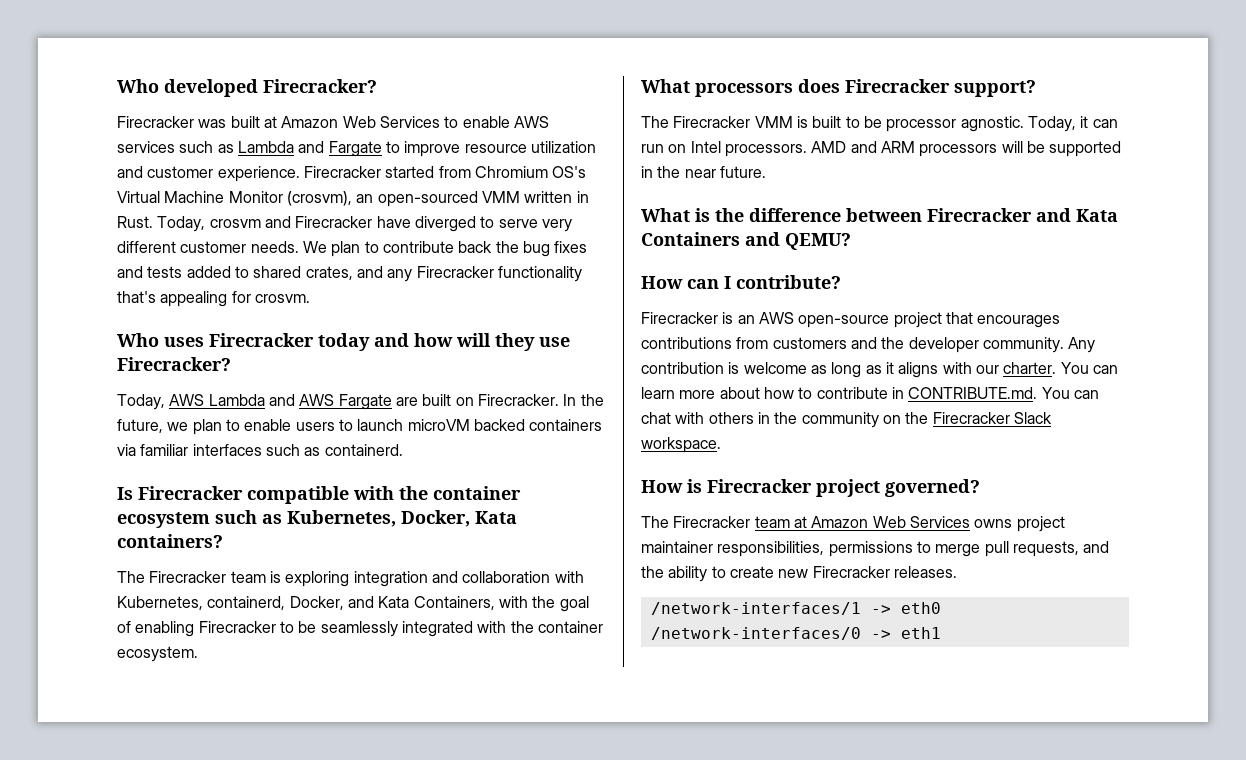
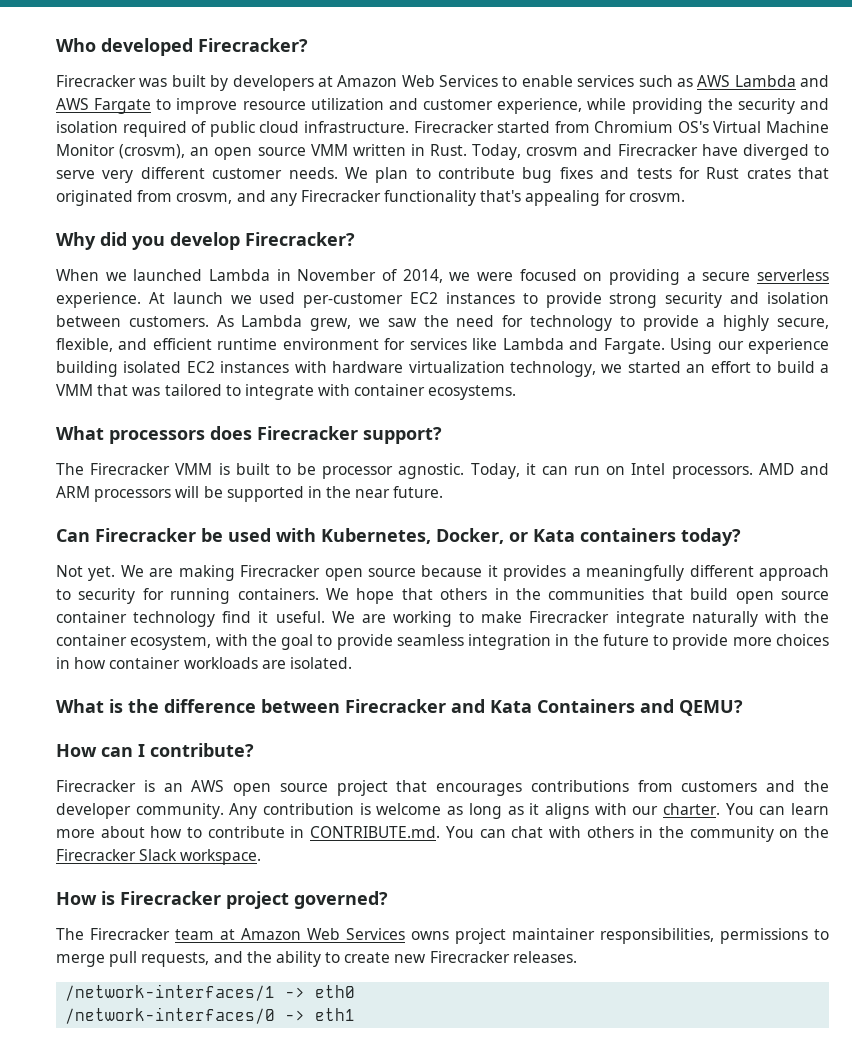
(260, 122) none -> [210,75,314,91] by developers
[513,116,549,128] AWS -> (573, 81) none
[237,141,325,153] Lambda and -> [697,75,829,87] [56,98,89,110] AWS Lambda and AWS
[217,166,300,182] experience. -> [497,98,830,114] [56,121,409,137] experience, while providing the security and isolation required of public cloud infrastructure.
[377,191,478,207] open-sourced -> [214,147,306,160] open source
[458,241,519,253] back the -> (515, 173) none
[186,266,353,280] added to shared crates, -> [678,167,829,179] [56,190,233,206] for Rust crates that originated from crosvm,
[117,333,570,351] [117,357,231,371] [117,394,604,410] [117,419,603,435] [117,444,403,456] [117,486,521,504] [117,510,517,528] [117,534,223,548] [117,571,584,587] [117,596,589,612] [117,621,603,637] [117,646,198,662] Who uses Firecracker today and how will they use Firecracker? // Today, AWS Lambda and AWS Fargate are built on Firecracker. In the future, we plan to enable users to launch microVM backed containers via familiar interfaces such as containerd. // Is Firecracker compatible with the container ecosystem such as Kubernetes, Docker, Kata containers? // The Firecracker team is exploring integration and collaboration with Kubernetes, containerd, Docker, and Kata Containers, with the goal of enabling Firecracker to be seamlessly integrated with the container ecosystem. -> [56,232,355,250] [56,269,829,285] [56,292,829,308] [56,315,829,331] [56,338,829,354] [56,361,830,377] [56,384,517,400] Why did you develop Firecracker? // When we launched Lambda in November of 2014, we were focused on providing a secure serverless experience. At launch we used per-customer EC2 instances to provide strong security and isolation between customers. As Lambda grew, we saw the need for technology to provide a highly secure, flexible, and efficient runtime environment for services like Lambda and Fargate. Using our experience building isolated EC2 instances with hardware virtualization technology, we started an effort to build a VMM that was tailored to integrate with container ecosystems.
(766, 172) none -> [56,528,741,546] [56,565,830,581] [56,588,829,604] [56,611,829,627] [56,634,829,650] [56,657,352,669] // Can Firecracker be used with Kubernetes, Docker, or Kata containers today? // Not yet. We are making Firecracker open source because it provides a meaningfully different approach to security for running containers. We hope that others in the communities that build open source container technology find it useful. We are working to make Firecracker integrate naturally with the container ecosystem, with the goal to provide seamless integration in the future to provide more choices in how container workloads are isolated.
[798,315,890,328] open-source -> [233,783,328,796] open source

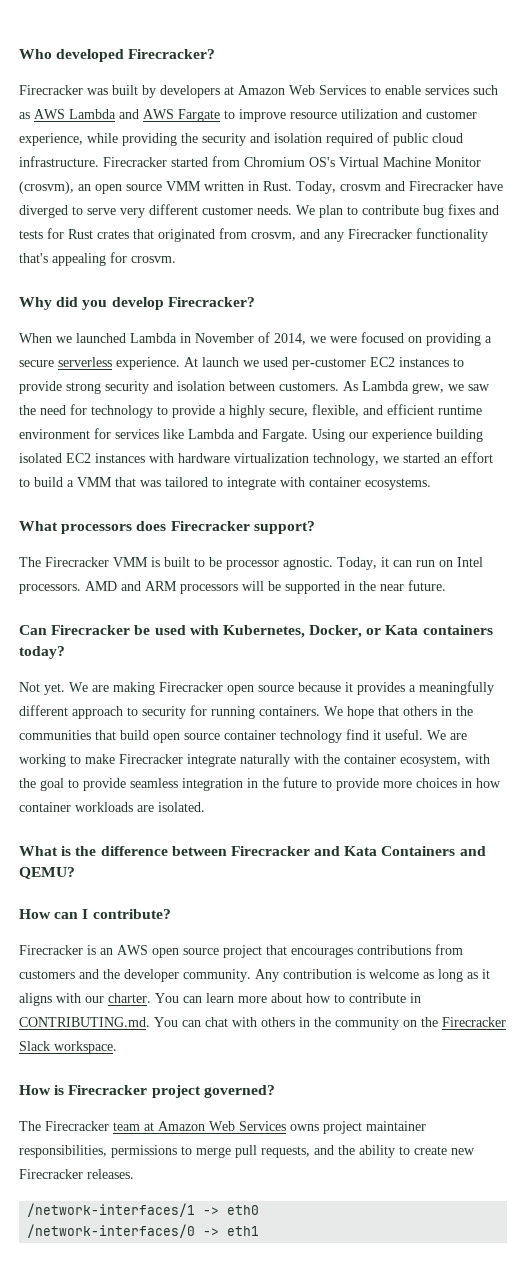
[310,826,441,838] CONTRIBUTE.md. -> [19,1017,150,1027] CONTRIBUTING.md.

